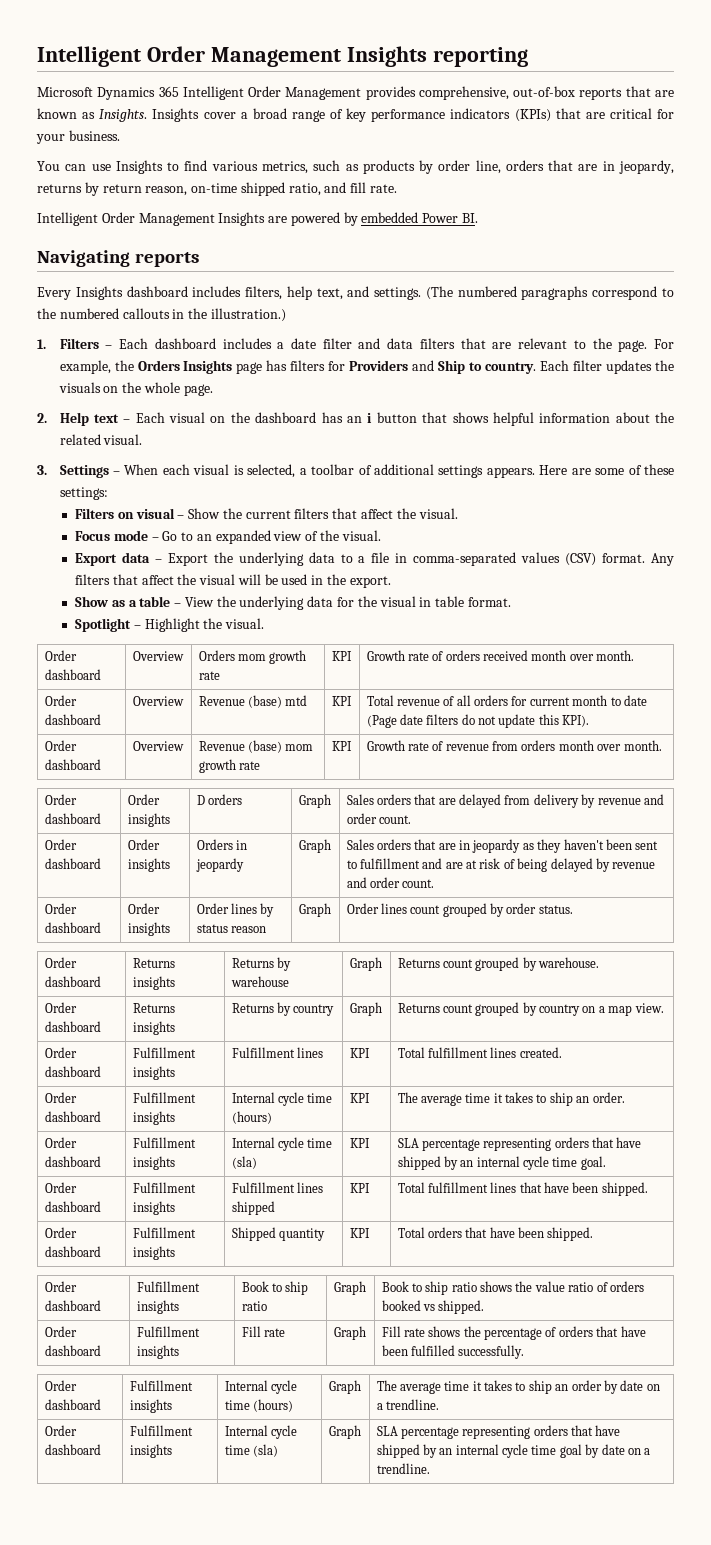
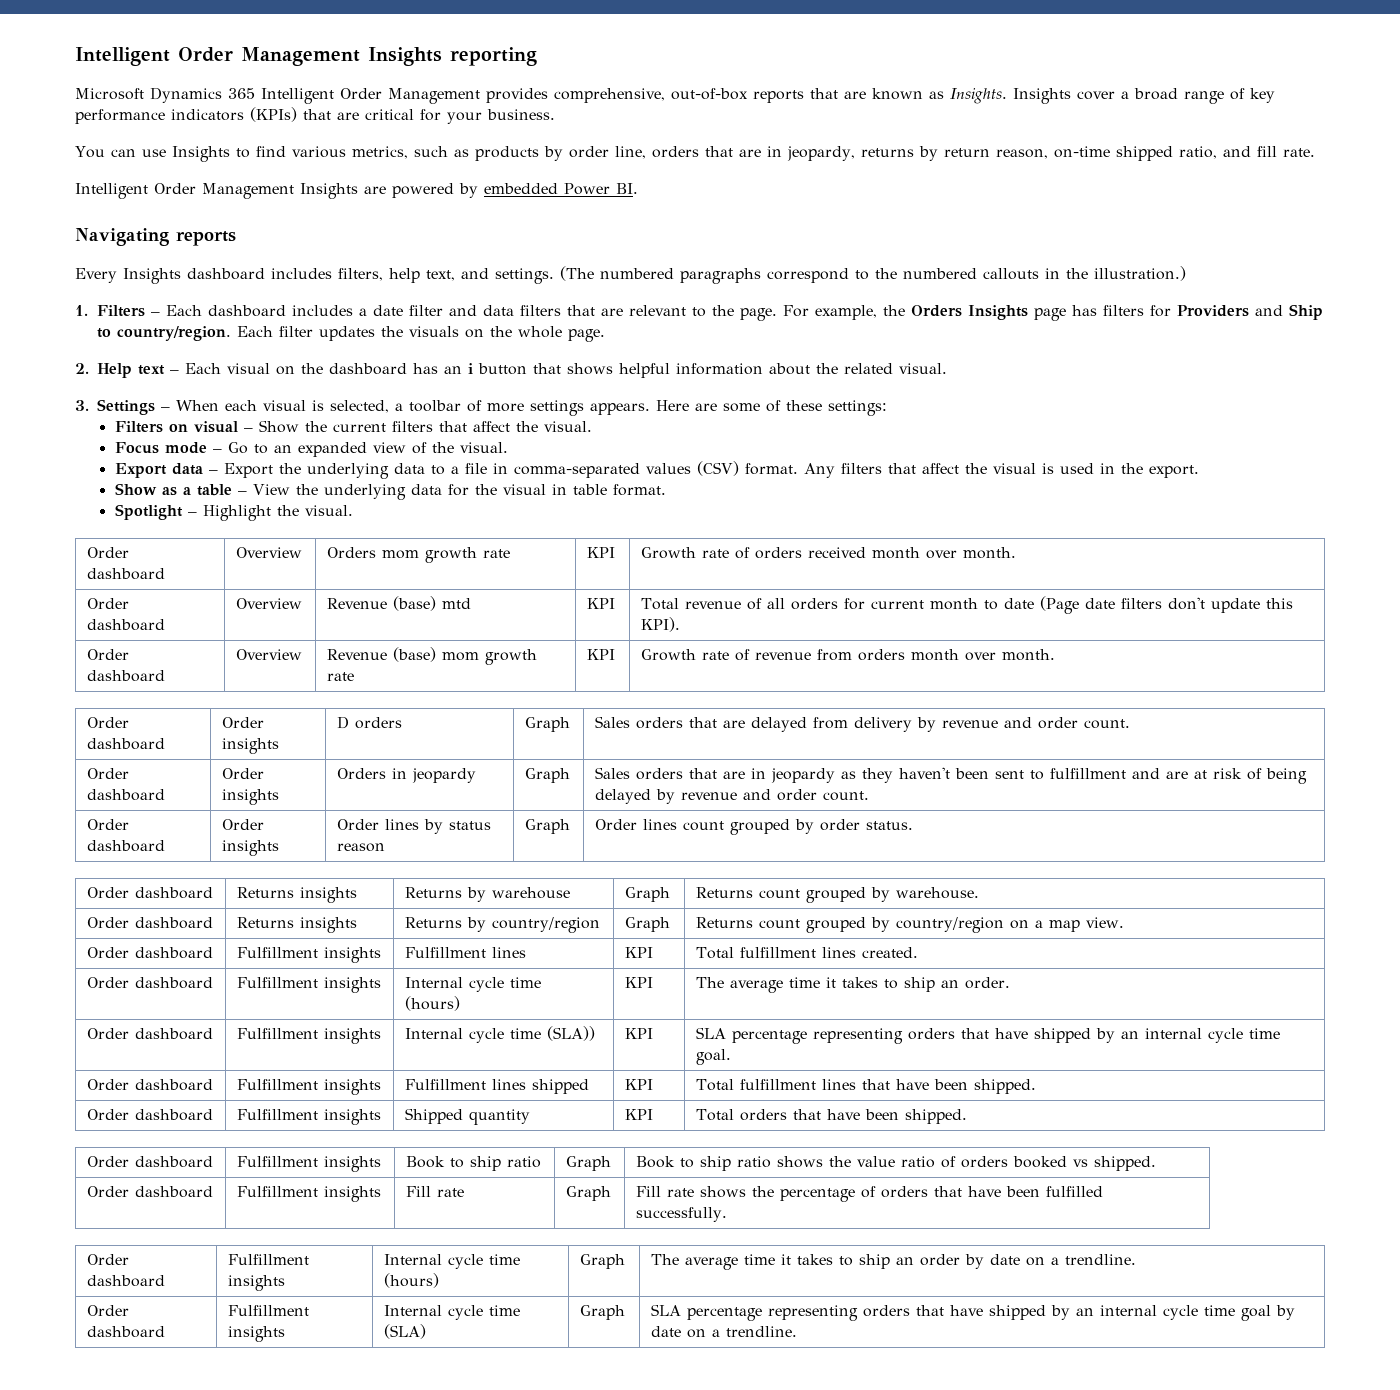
[485,362,537,374] country. -> [117,326,232,341] country/region.
[373,464,434,475] additional -> [487,403,525,412] more
[237,574,278,585] will be -> [1041,463,1054,474] is
[461,714,497,725] do not -> [1168,597,1206,610] don't
[293,1004,335,1016] [349,1002,382,1016] [397,1002,581,1016] country | Graph | Returns count grouped by country -> [492,917,601,933] [625,917,671,932] [696,917,1005,933] country/region | Graph | Returns count grouped by country/region
[231,1156,257,1169] (sla) -> [547,1026,596,1041] (SLA))
[252,1444,278,1457] (sla) -> [384,1324,427,1339] (SLA)

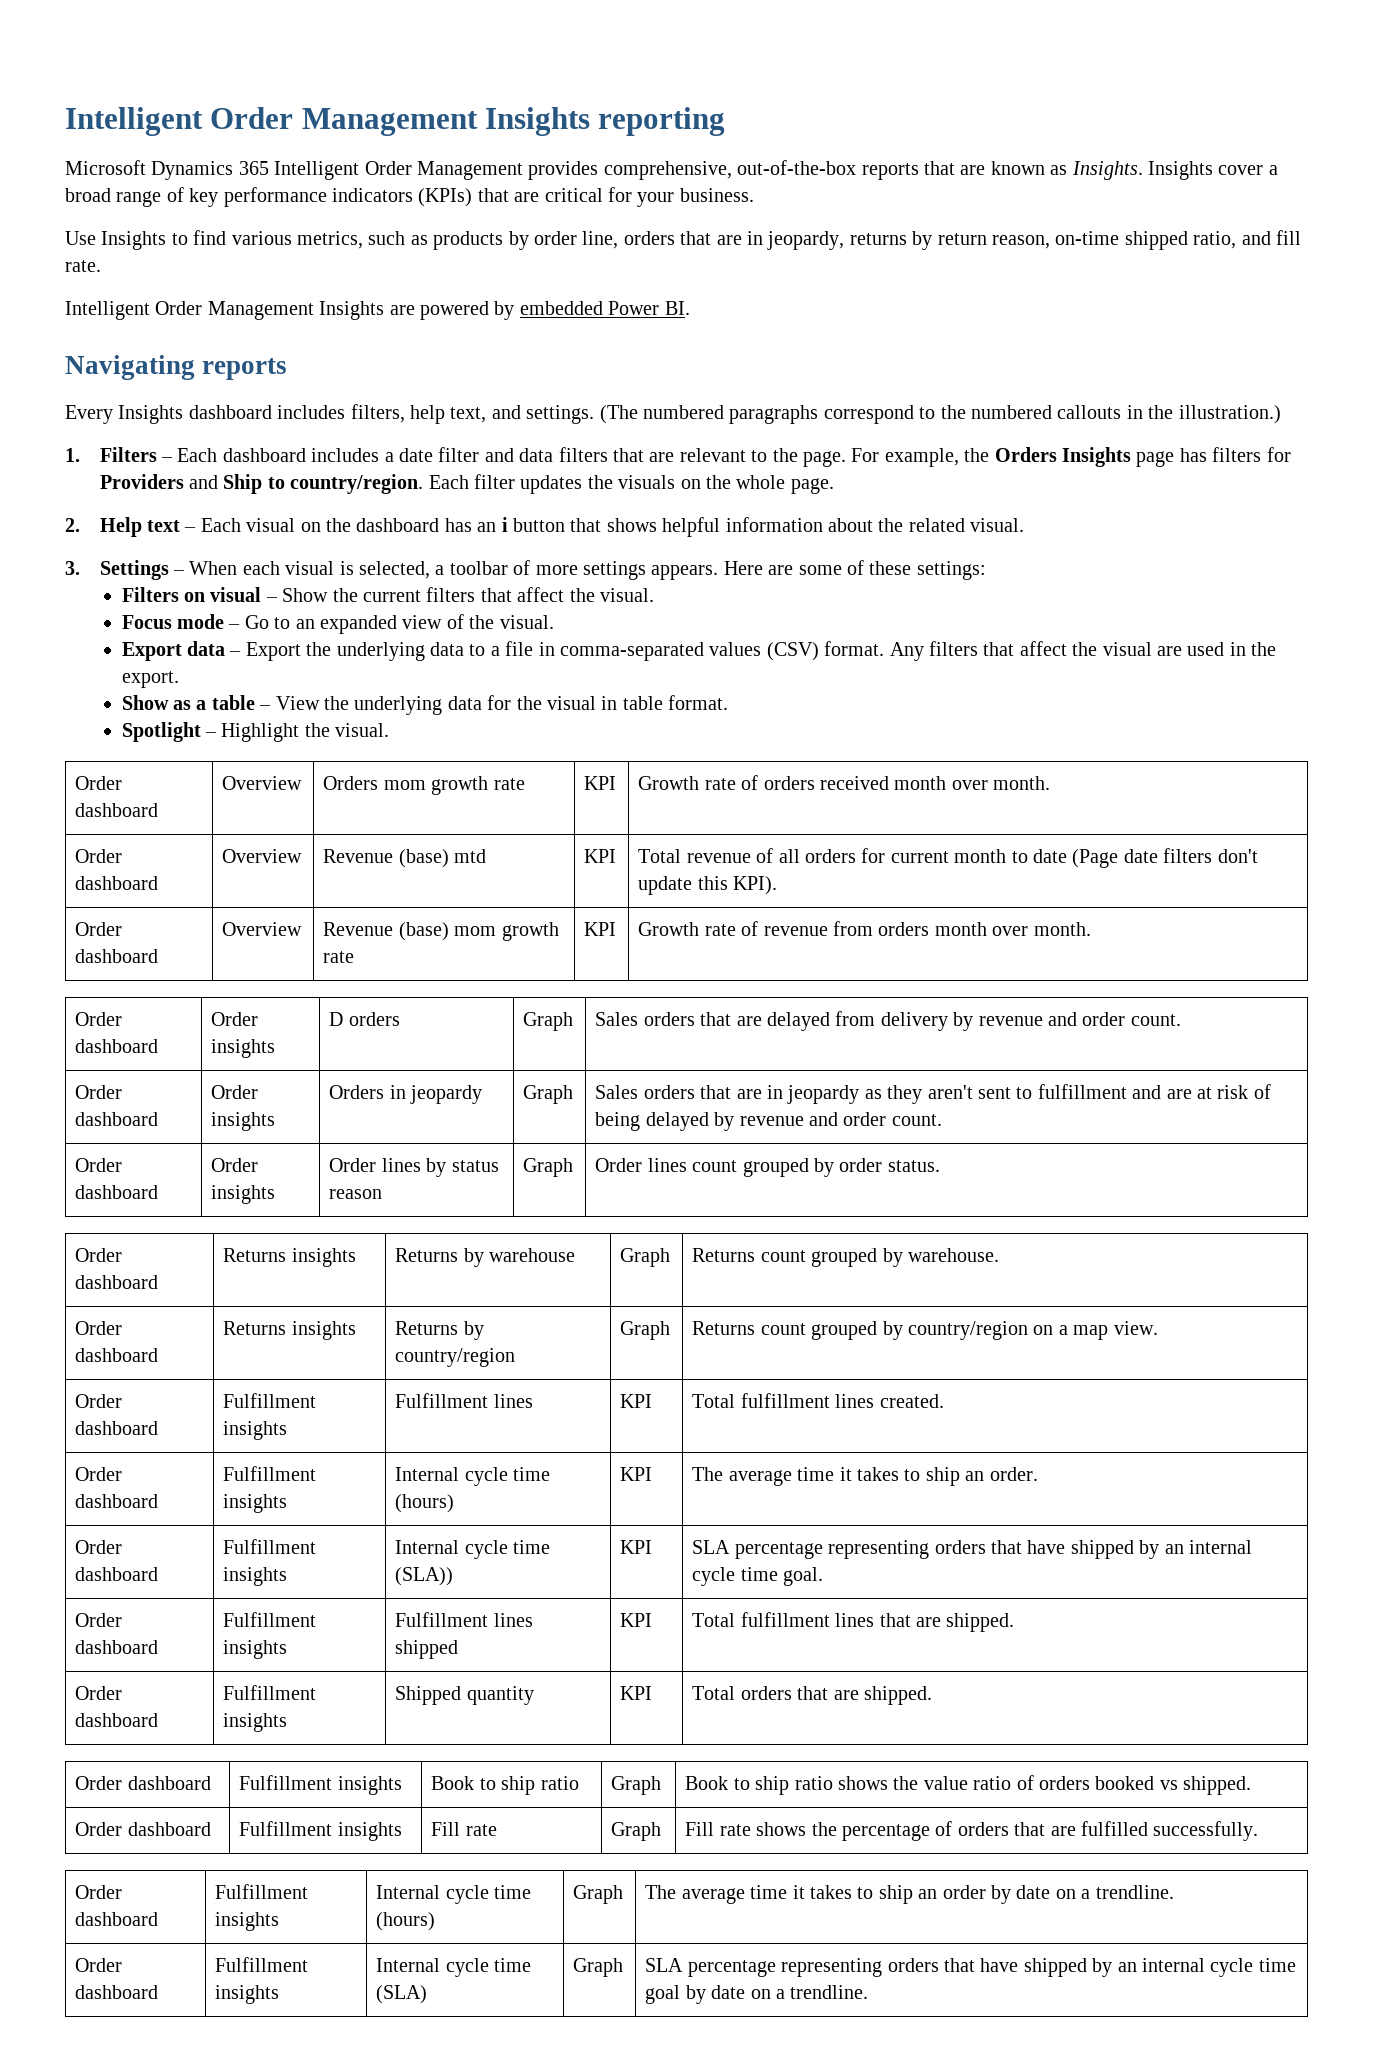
[671,88,748,100] out-of-box -> [737,160,857,175] out-of-the-box
[75,146,166,158] You can use -> [65,231,96,245] Use
[1041,463,1054,474] is -> [1156,646,1182,656] are
[899,767,990,779] haven't been -> [927,1085,973,1099] aren't
[896,1079,969,1090] have been -> [916,1617,942,1627] are
[827,1109,900,1120] have been -> [833,1690,859,1700] are
[968,1186,1041,1197] have been -> [1050,1826,1076,1836] are

